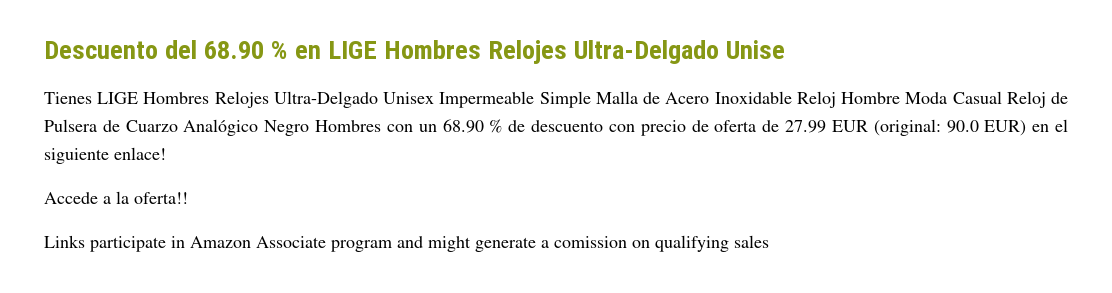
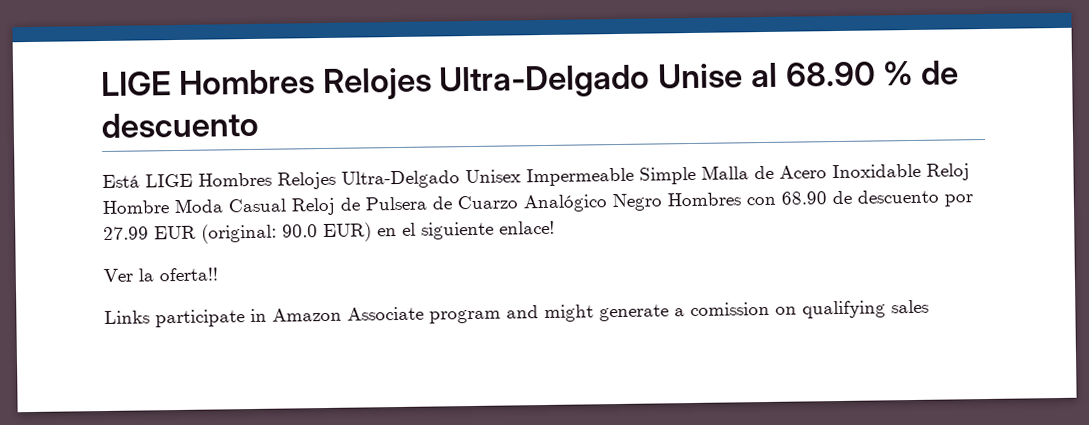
[44,40,321,59] Descuento del 68.90 % en -> (101, 84) none
[44,92,92,104] // Tienes -> [749,60,960,88] [101,111,259,139] [102,174,140,189] al 68.90 % de descuento // Está
[418,119,780,136] un 68.90 % de descuento con precio de oferta de -> [781,189,973,207] 68.90 de descuento por
[44,192,111,204] Accede a -> [103,268,133,283] Ver

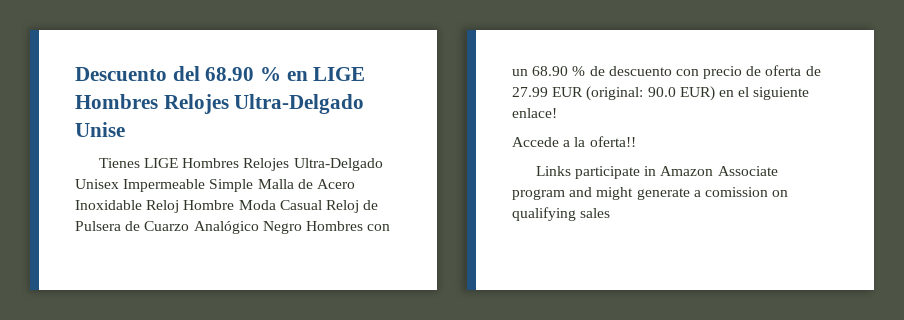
(101, 84) none -> [75,66,308,81] Descuento del 68.90 % en
[749,60,960,88] [101,111,259,139] [102,174,140,189] al 68.90 % de descuento // Está -> [98,158,140,168] // Tienes
[781,189,973,207] 68.90 de descuento por -> [512,65,821,79] un 68.90 % de descuento con precio de oferta de
[103,268,133,283] Ver -> [512,137,571,147] Accede a

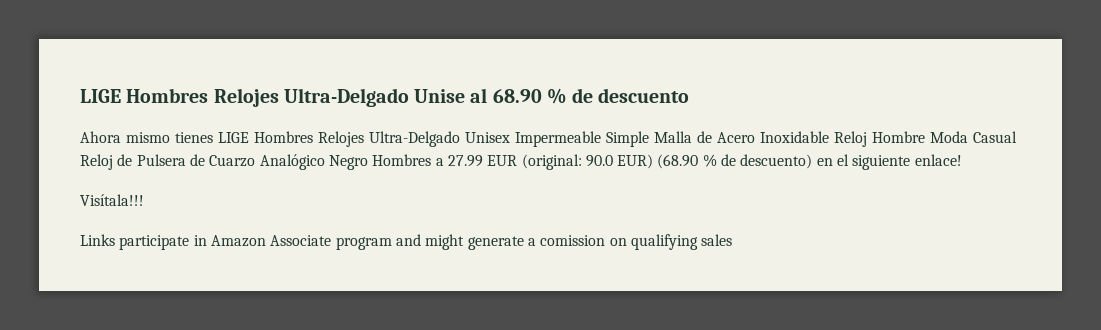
[75,66,308,81] Descuento del 68.90 % en -> (80, 96) none
[98,158,140,168] // Tienes -> [470,88,690,104] [80,131,213,143] al 68.90 % de descuento // Ahora mismo tienes
[367,224,391,231] [512,65,821,79] con un 68.90 % de descuento con precio de oferta de -> [435,158,444,166] a
(715, 93) none -> [657,154,813,169] (68.90 % de descuento)
[512,136,636,147] Accede a la oferta!! -> [80,194,144,206] Visítala!!!

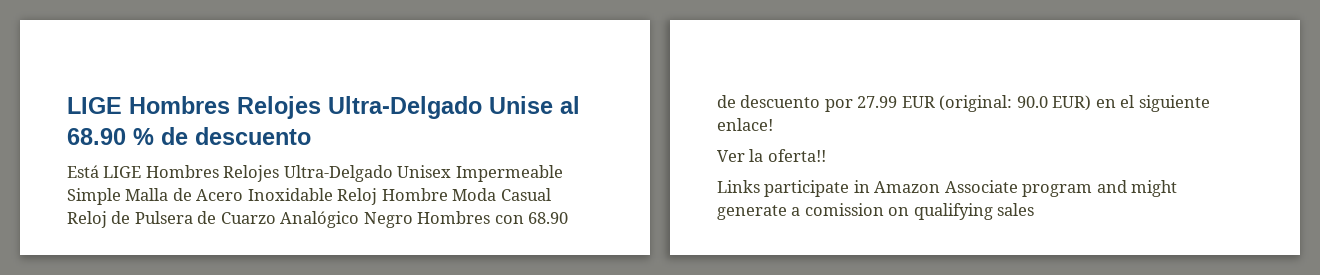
[80,131,213,143] Ahora mismo tienes -> [67,165,99,178] Está
[435,158,444,166] a -> [494,212,569,224] [717,95,853,112] con 68.90 de descuento por
[657,154,813,169] (68.90 % de descuento) -> (1092, 103) none
[80,194,144,206] Visítala!!! -> [717,149,826,162] Ver la oferta!!

